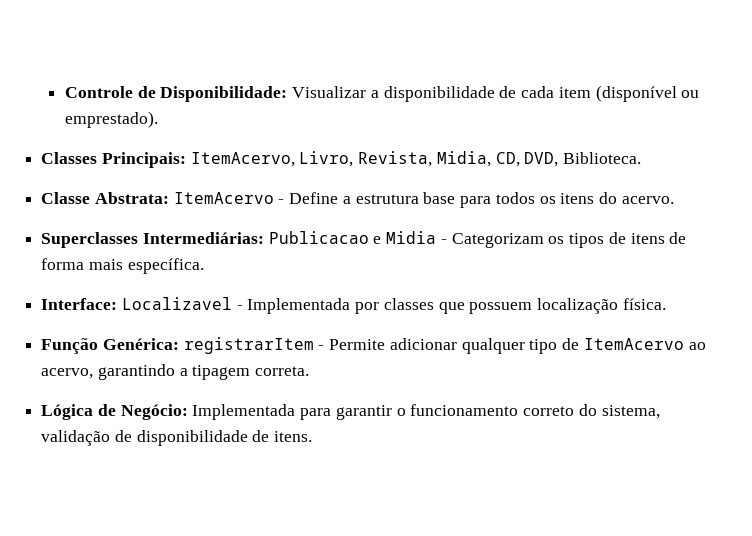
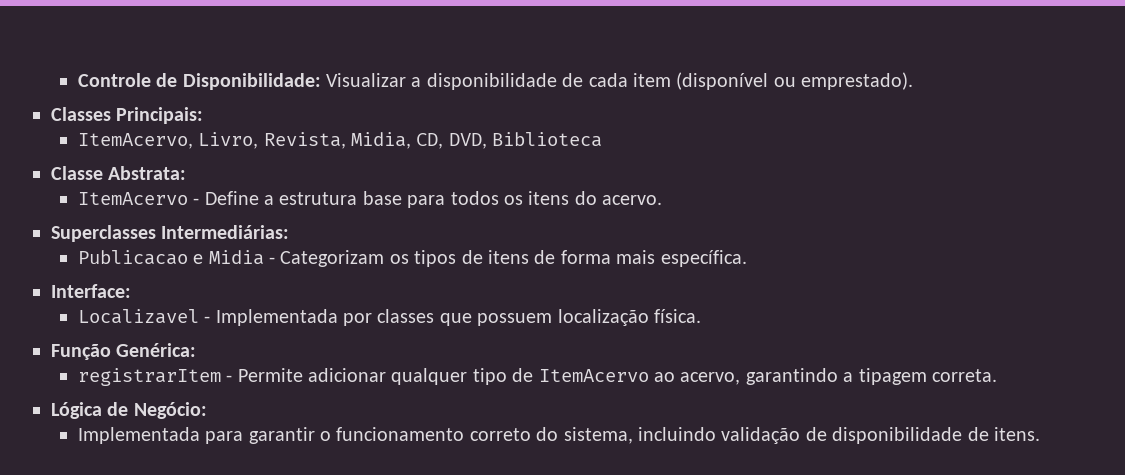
(186, 160) none -> (204, 115) //
[563,152,642,164] Biblioteca. -> [492,132,603,147] Biblioteca
(169, 198) none -> (187, 173) //
(264, 238) none -> (290, 232) //
(118, 304) none -> (131, 291) //
(179, 344) none -> (197, 350) //
(188, 412) none -> (207, 410) //
(660, 412) none -> [637,427,716,441] incluindo

